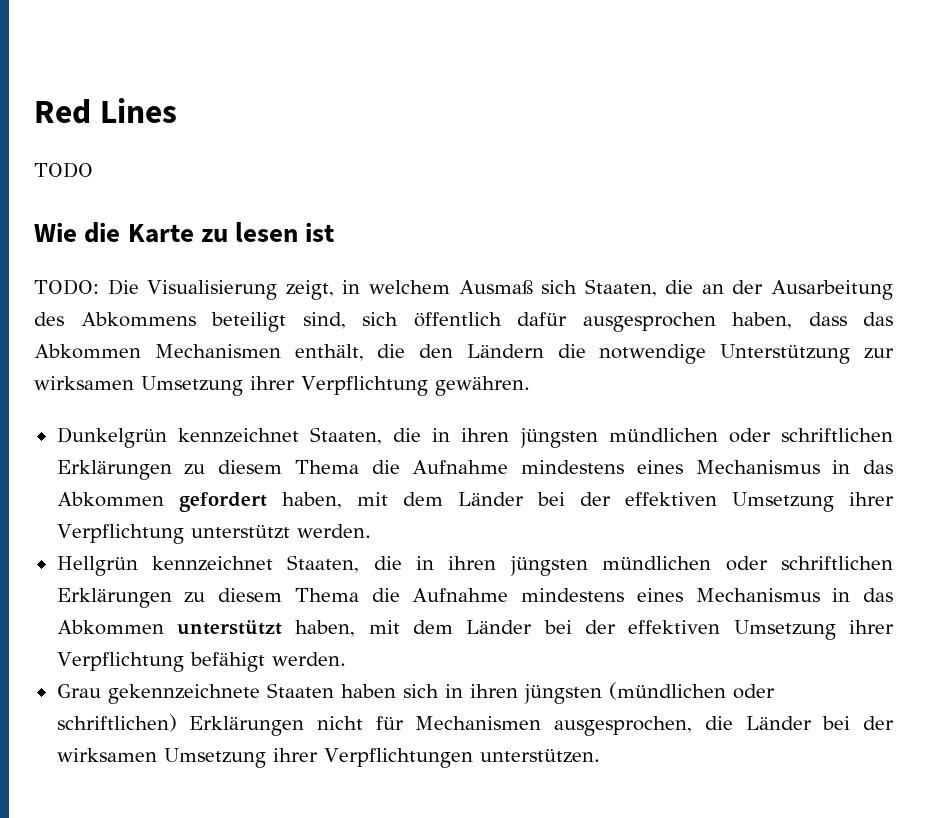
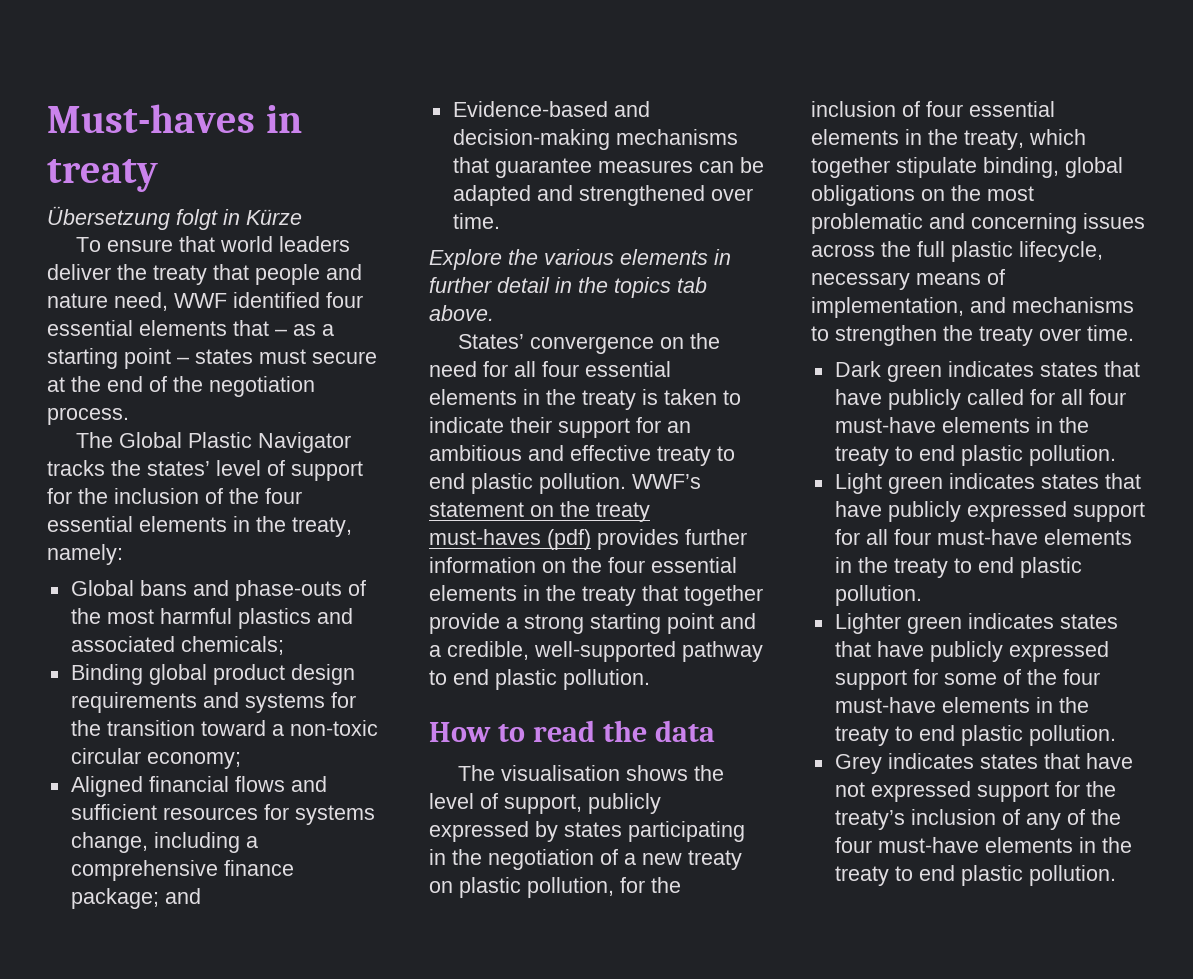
[34,98,178,124] [34,162,93,178] [34,222,335,243] [34,279,893,300] [34,312,893,332] [34,344,895,364] [34,376,530,396] [56,427,894,448] [56,460,893,480] [56,492,894,512] [56,524,371,544] [56,555,893,576] [56,588,893,608] [56,620,895,640] [56,652,346,672] [56,682,775,704] [56,714,895,736] [56,748,600,768] Red Lines // TODO // Wie die Karte zu lesen ist // TODO: Die Visualisierung zeigt, in welchem Ausmaß sich Staaten, die an der Ausarbeitung des Abkommens beteiligt sind, sich öffentlich dafür ausgesprochen haben, dass das Abkommen Mechanismen enthält, die den Ländern die notwendige Unterstützung zur wirksamen Umsetzung ihrer Verpflichtung gewähren. // Dunkelgrün kennzeichnet Staaten, die in ihren jüngsten mündlichen oder schriftlichen Erklärungen zu diesem Thema die Aufnahme mindestens eines Mechanismus in das Abkommen gefordert haben, mit dem Länder bei der effektiven Umsetzung ihrer Verpflichtung unterstützt werden. // Hellgrün kennzeichnet Staaten, die in ihren jüngsten mündlichen oder schriftlichen Erklärungen zu diesem Thema die Aufnahme mindestens eines Mechanismus in das Abkommen unterstützt haben, mit dem Länder bei der effektiven Umsetzung ihrer Verpflichtung befähigt werden. // Grau gekennzeichnete Staaten haben sich in ihren jüngsten (mündlichen oder schriftlichen) Erklärungen nicht für Mechanismen ausgesprochen, die Länder bei der wirksamen Umsetzung ihrer Verpflichtungen unterstützen. -> [47,104,302,133] [47,159,158,192] [47,206,302,230] [76,236,351,252] [47,264,362,285] [47,292,363,311] [47,320,334,336] [47,348,377,369] [47,376,315,397] [47,407,129,425] [76,432,352,453] [47,460,363,481] [47,488,302,504] [47,516,352,537] [47,544,123,565] [70,580,366,601] [70,608,353,629] [70,636,284,655] [70,664,355,685] [70,692,356,713] [70,720,378,736] [70,748,241,769] [70,776,327,797] [70,804,375,825] [70,832,258,853] [70,860,294,881] [70,888,201,909] [452,101,650,117] [452,129,738,150] [452,157,764,178] [452,185,753,206] [452,213,500,229] [429,249,731,270] [429,277,707,298] [429,305,494,321] [458,333,721,354] [429,361,671,377] [429,389,741,410] [429,417,691,438] [429,445,735,466] [429,473,701,494] [429,501,650,522] [429,529,747,550] [429,557,737,573] [429,585,763,606] [429,613,756,634] [429,641,763,662] [429,669,650,690] [429,720,715,742] [458,765,725,781] [429,793,661,814] [429,821,745,842] [429,849,742,870] [429,877,681,898] [811,101,1055,117] [811,129,1086,150] [811,157,1123,178] [811,185,1034,206] [811,213,1145,234] [811,241,1103,262] [811,269,1005,290] [811,297,1134,318] [811,325,1134,346] [834,361,1140,382] [834,389,1126,410] [834,417,1089,433] [834,445,1116,466] [834,473,1141,494] [834,501,1145,522] [834,529,1132,545] [834,557,1082,578] [834,585,922,606] [834,613,1118,634] [834,641,1109,662] [834,669,1100,690] [834,697,1089,713] [834,725,1116,746] [834,753,1133,774] [834,781,1116,802] [834,809,1121,830] [834,837,1132,853] [834,865,1116,886] Must-haves in treaty // Übersetzung folgt in Kürze // To ensure that world leaders deliver the treaty that people and nature need, WWF identified four essential elements that – as a starting point – states must secure at the end of the negotiation process. // The Global Plastic Navigator tracks the states’ level of support for the inclusion of the four essential elements in the treaty, namely: // Global bans and phase-outs of the most harmful plastics and associated chemicals; // Binding global product design requirements and systems for the transition toward a non-toxic circular economy; // Aligned financial flows and sufficient resources for systems change, including a comprehensive finance package; and // Evidence-based and decision-making mechanisms that guarantee measures can be adapted and strengthened over time. // Explore the various elements in further detail in the topics tab above. // States’ convergence on the need for all four essential elements in the treaty is taken to indicate their support for an ambitious and effective treaty to end plastic pollution. WWF’s statement on the treaty must-haves (pdf) provides further information on the four essential elements in the treaty that together provide a strong starting point and a credible, well-supported pathway to end plastic pollution. // How to read the data // The visualisation shows the level of support, publicly expressed by states participating in the negotiation of a new treaty on plastic pollution, for the inclusion of four essential elements in the treaty, which together stipulate binding, global obligations on the most problematic and concerning issues across the full plastic lifecycle, necessary means of implementation, and mechanisms to strengthen the treaty over time. // Dark green indicates states that have publicly called for all four must-have elements in the treaty to end plastic pollution. // Light green indicates states that have publicly expressed support for all four must-have elements in the treaty to end plastic pollution. // Lighter green indicates states that have publicly expressed support for some of the four must-have elements in the treaty to end plastic pollution. // Grey indicates states that have not expressed support for the treaty’s inclusion of any of the four must-have elements in the treaty to end plastic pollution.

